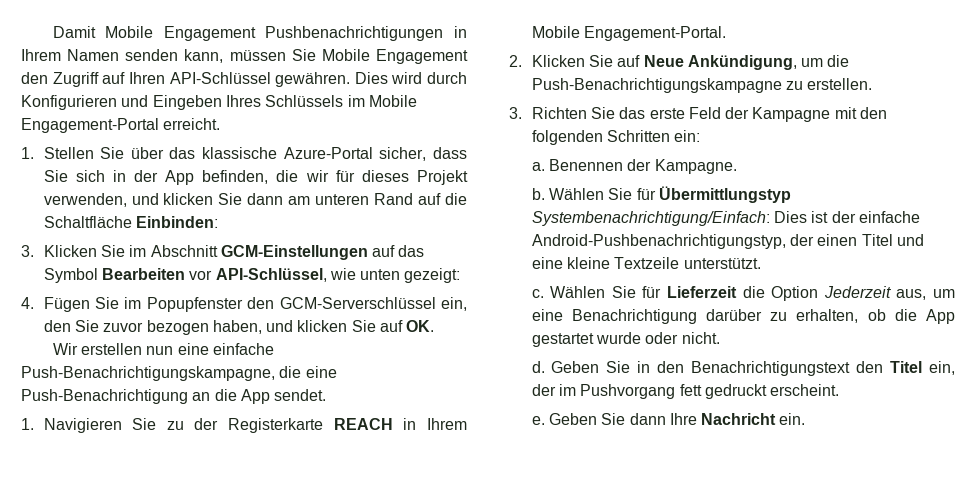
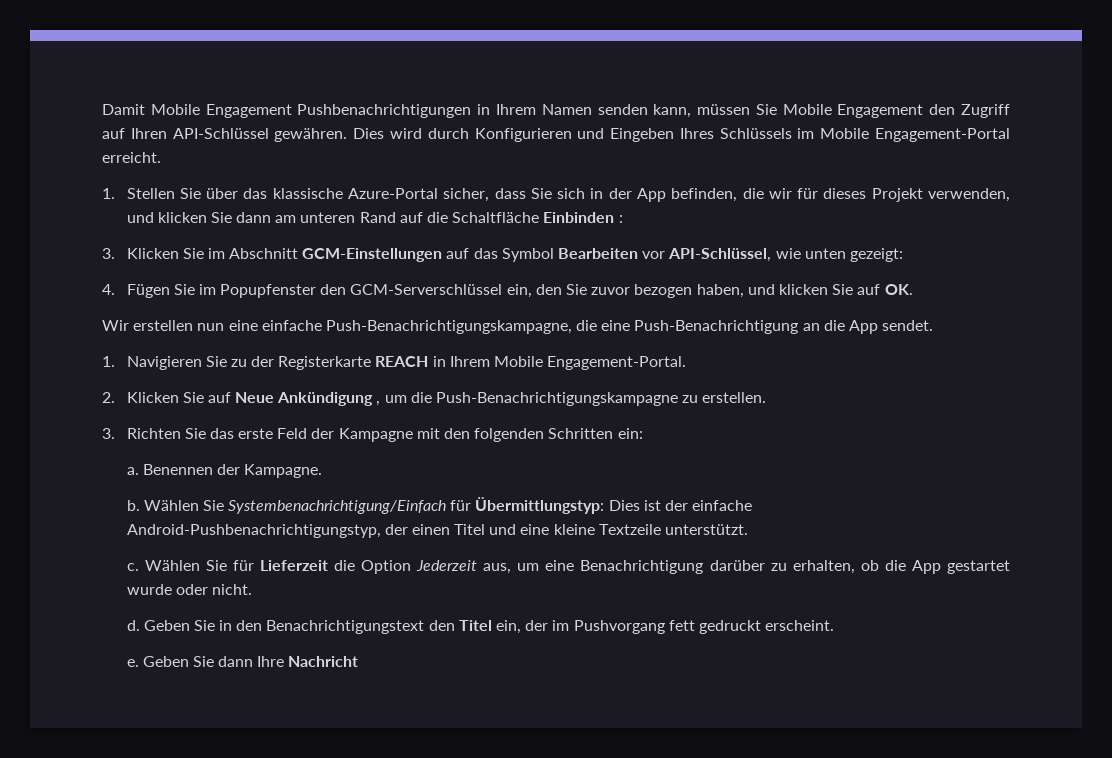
[135,216,218,228] Einbinden: -> [543,212,623,223] Einbinden :
[687,55,797,70] Ankündigung, -> [277,392,381,406] Ankündigung ,
[636,186,791,203] [531,211,770,226] für Übermittlungstyp Systembenachrichtigung/Einfach: -> [228,497,605,514] Systembenachrichtigung/Einfach für Übermittlungstyp:
[779,413,806,425] ein. -> (359, 661) none

